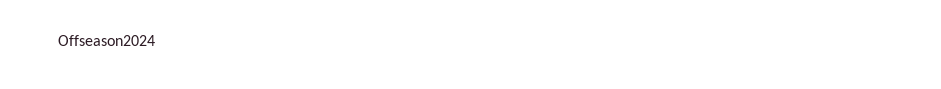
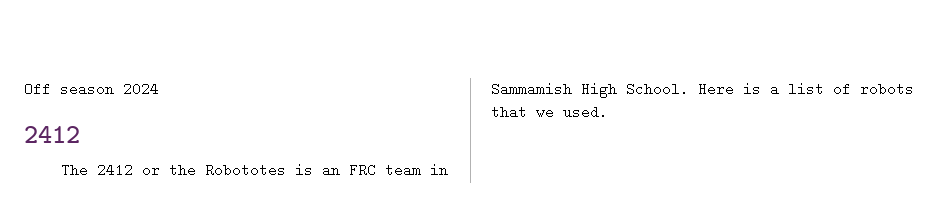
[58,35,155,46] Offseason2024 -> [24,82,159,96] [24,126,80,143] [60,163,448,177] [491,82,914,98] [491,105,608,119] Off season 2024 // 2412 // The 2412 or the Robototes is an FRC team in Sammamish High School. Here is a list of robots that we used.

